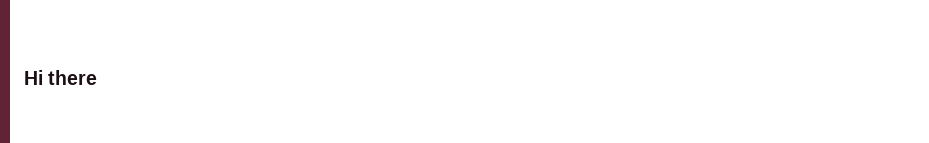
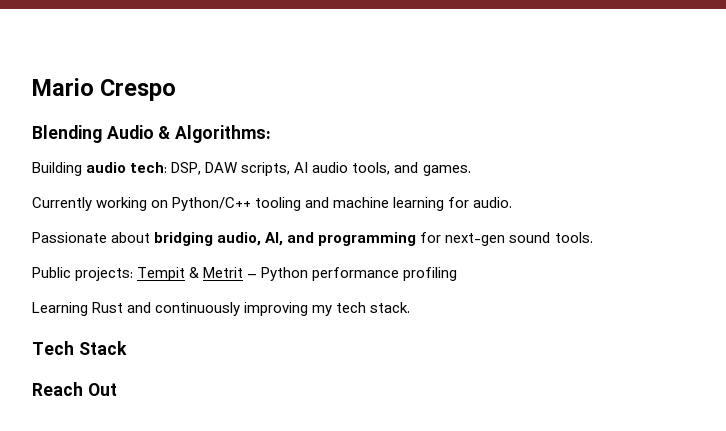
[24,70,98,85] Hi there -> [32,78,177,101] [32,125,272,143] [32,162,471,176] [32,197,513,211] [32,232,593,246] [32,267,458,281] [32,302,411,316] [32,341,127,355] [32,382,117,396] Mario Crespo // Blending Audio & Algorithms: // Building audio tech: DSP, DAW scripts, AI audio tools, and games. // Currently working on Python/C++ tooling and machine learning for audio. // Passionate about bridging audio, AI, and programming for next-gen sound tools. // Public projects: Tempit & Metrit – Python performance profiling // Learning Rust and continuously improving my tech stack. // Tech Stack // Reach Out

